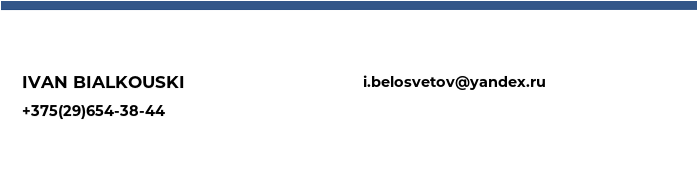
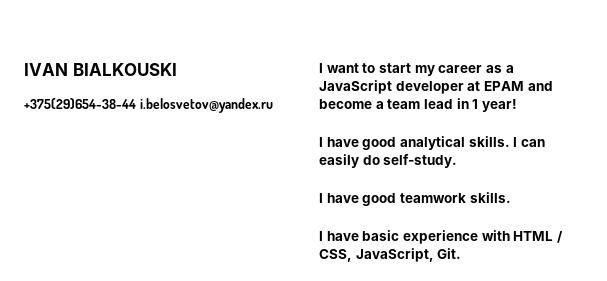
(546, 82) none -> [319,63,514,76] [319,80,553,94] [319,98,517,112] [319,136,545,150] [319,154,458,168] [319,192,511,206] [319,230,563,244] [319,248,462,262] // I want to start my career as a JavaScript developer at EPAM and become a team lead in 1 year! // I have good analytical skills. I can easily do self-study. // I have good teamwork skills. // I have basic experience with HTML / CSS, JavaScript, Git.

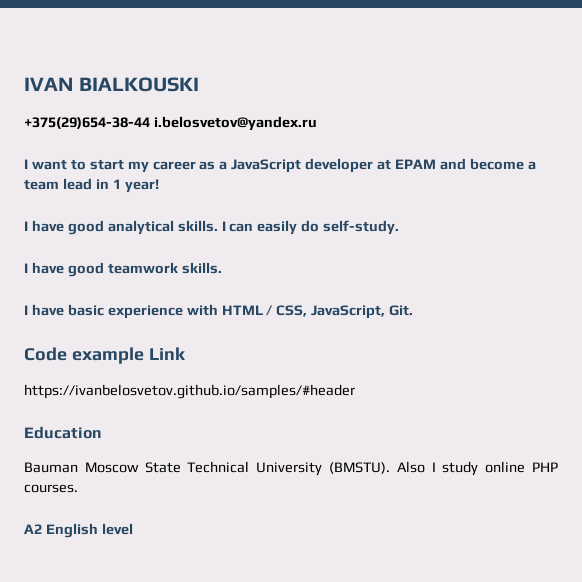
(462, 253) none -> [24,347,185,364] [24,384,355,399] [24,426,102,439] [24,461,558,476] [24,484,78,493] [24,523,133,538] // Code example Link // https://ivanbelosvetov.github.io/samples/#header // Education // Bauman Moscow State Technical University (BMSTU). Also I study online PHP courses. // A2 English level

